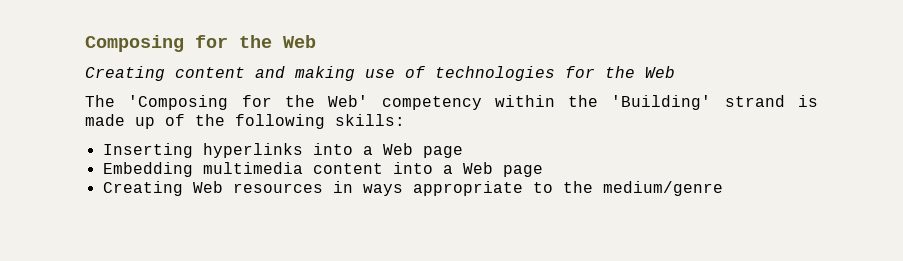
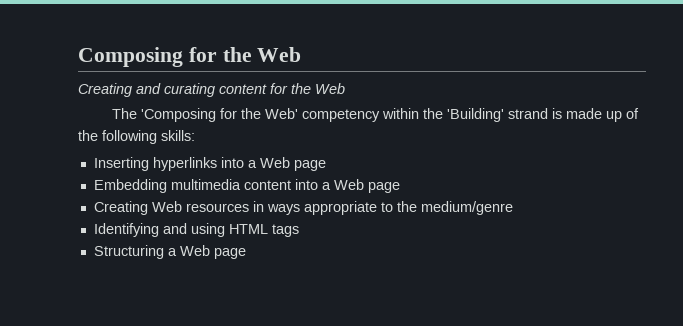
[175,66,555,81] content and making use of technologies -> [136,83,267,97] and curating content
(723, 188) none -> [93,223,299,237] [93,245,246,259] // Identifying and using HTML tags // Structuring a Web page

